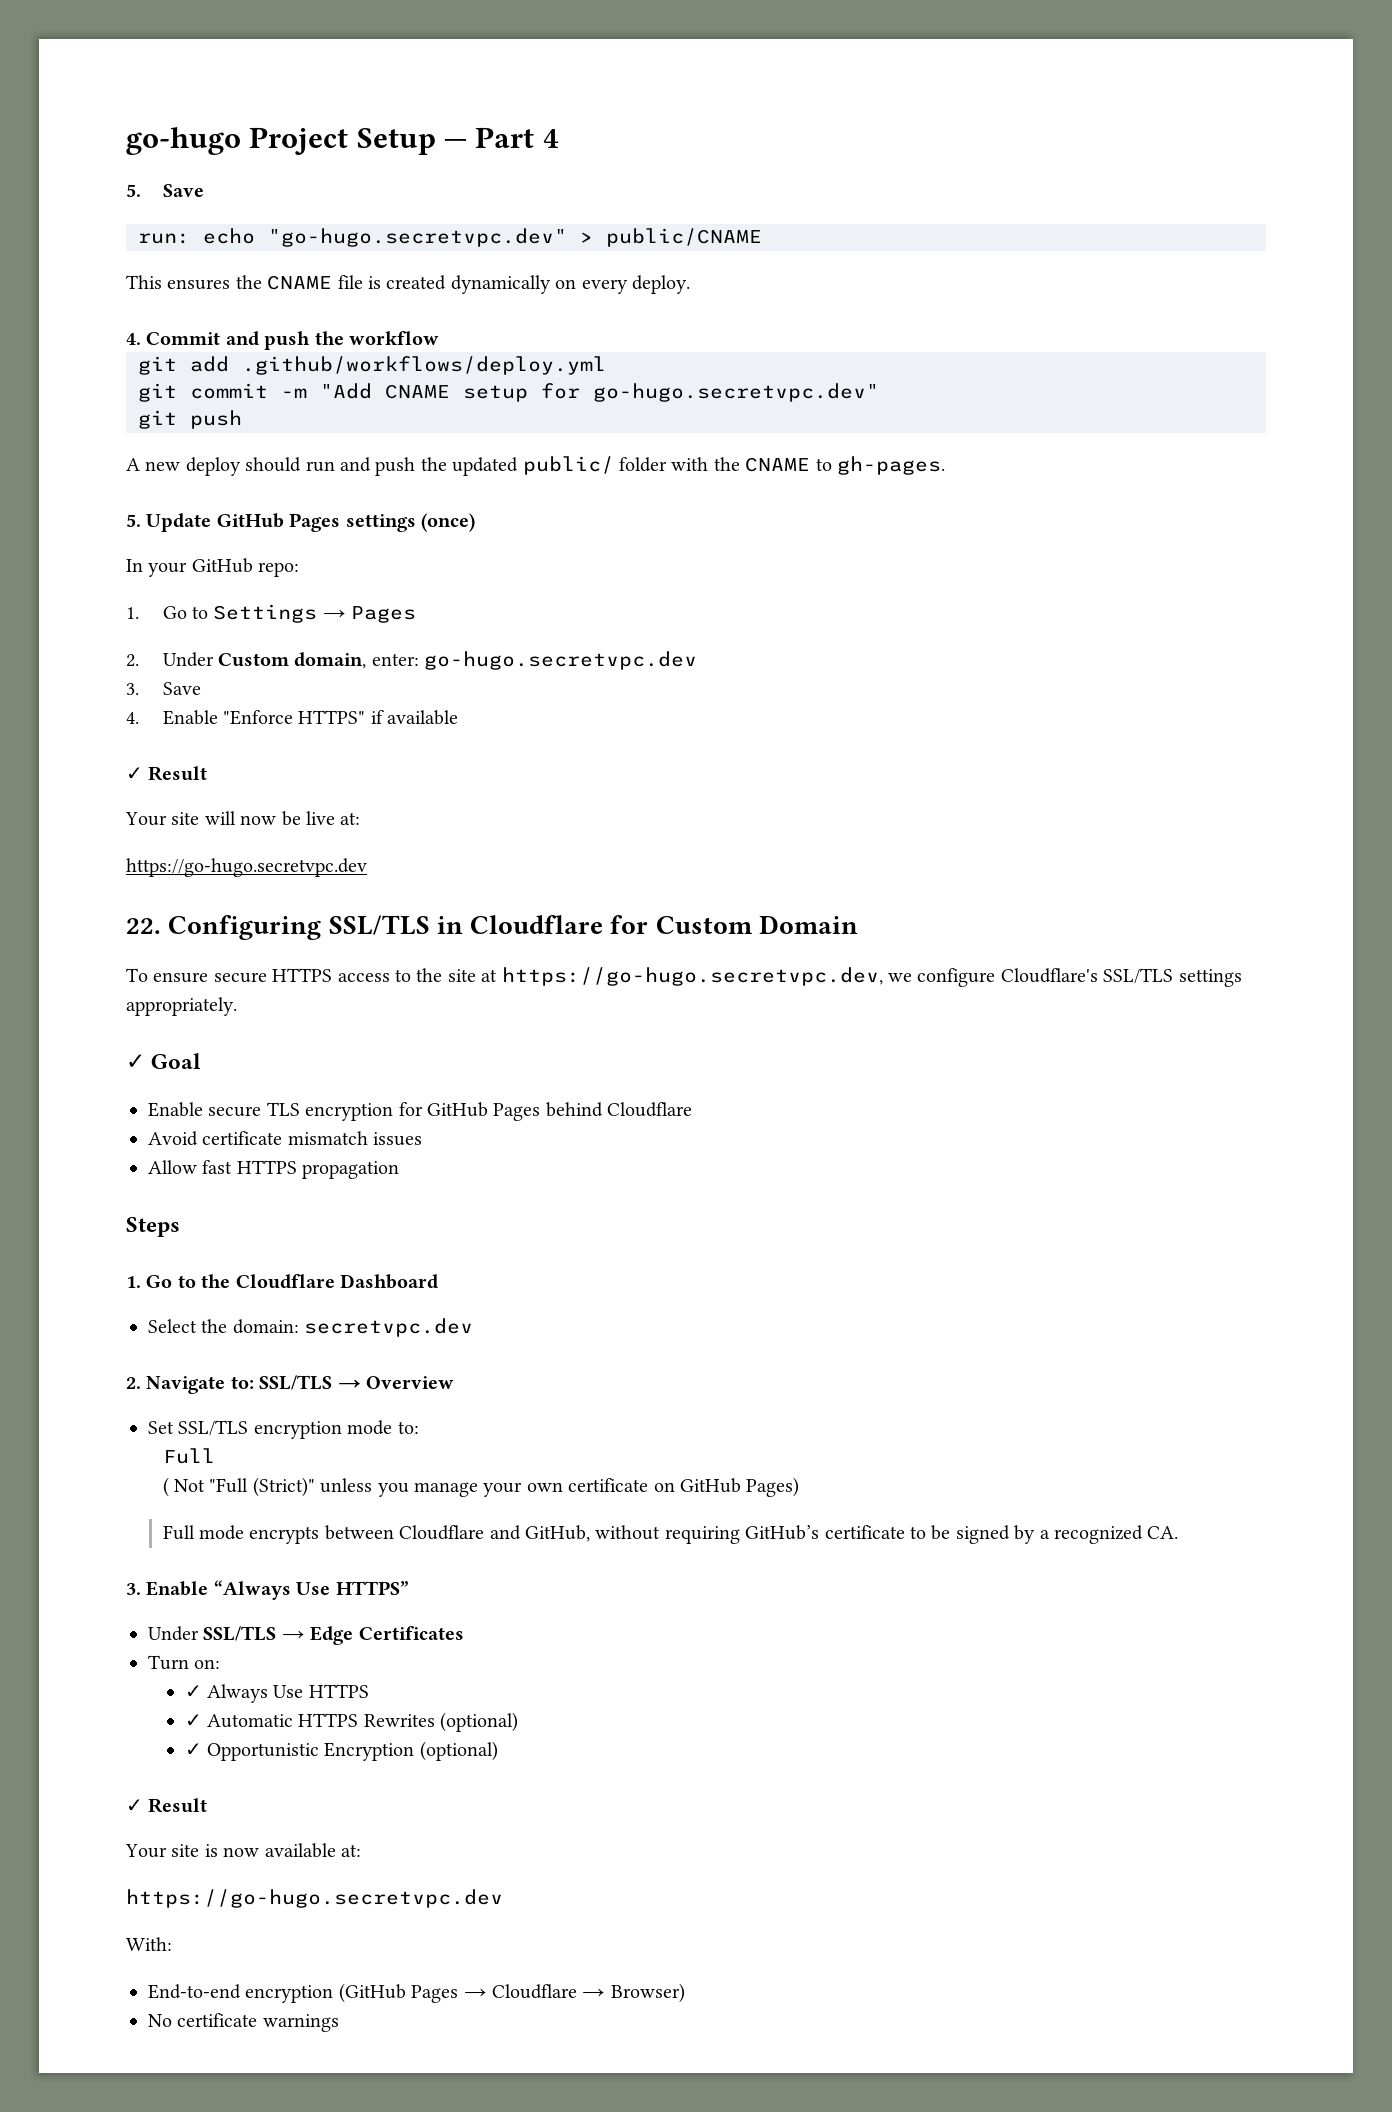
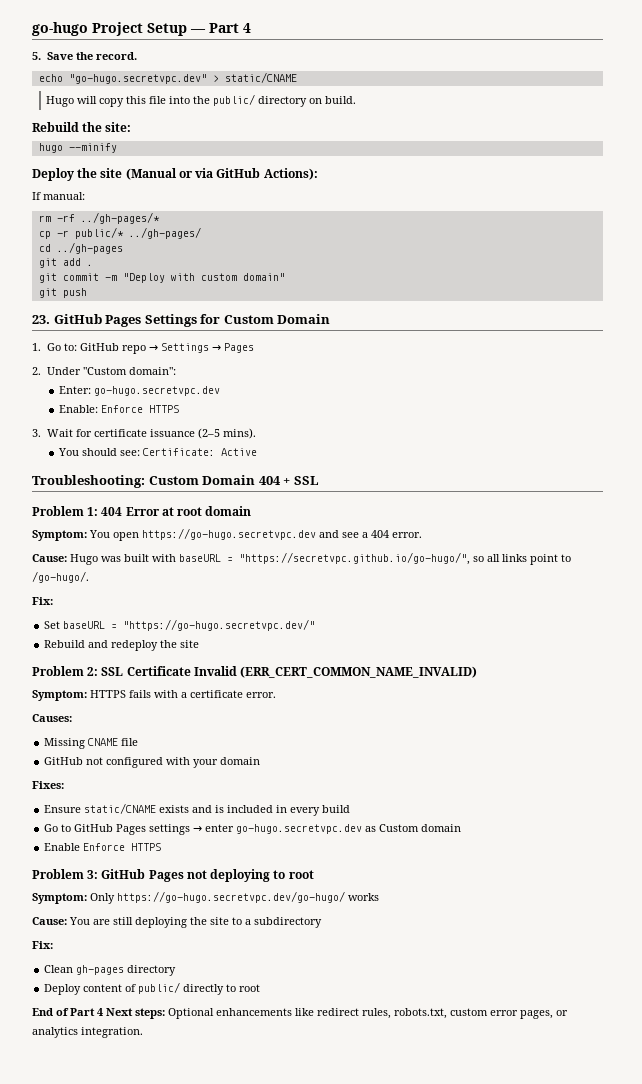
[138,233,190,244] // run: -> [75,52,137,60] the record. //
[606,228,762,247] [126,275,690,294] [126,331,439,350] public/CNAME // This ensures the CNAME file is created dynamically on every deploy. // 4. Commit and push the workflow -> [224,72,297,83] [46,94,357,107] [32,122,132,132] [38,143,117,153] [32,168,318,181] [32,192,85,200] [38,212,160,224] [38,227,201,239] [38,242,123,254] static/CNAME // Hugo will copy this file into the public/ directory on build. // Rebuild the site: // hugo --minify // Deploy the site (Manual or via GitHub Actions): // If manual: // rm -rf ../gh-pages/* // cp -r public/* ../gh-pages/ // cd ../gh-pages
[242,356,606,375] .github/workflows/deploy.yml -> [86,264,93,266] .
[320,383,879,402] [138,410,242,429] [126,456,945,476] [126,513,475,532] [126,558,300,577] [126,606,209,619] "Add CNAME setup for go-hugo.secretvpc.dev" // git push // A new deploy should run and push the updated public/ folder with the CNAME to gh-pages. // 5. Update GitHub Pages settings (once) // In your GitHub repo: // 1. Go to -> [122,273,285,283] [38,288,87,298] [32,314,331,327] [32,343,158,354] "Deploy with custom domain" // git push // 23. GitHub Pages Settings for Custom Domain // 1. Go to: GitHub repo →
[218,651,698,670] [126,682,201,695] [126,710,459,725] [126,766,208,781] [125,811,361,826] [126,858,367,877] [126,915,859,940] [126,967,1242,987] [126,997,237,1016] [126,1053,202,1069] [148,1102,693,1121] [148,1131,423,1146] [148,1160,400,1179] [126,1217,180,1237] [126,1274,438,1289] [148,1318,474,1337] [126,1375,454,1394] [148,1420,419,1439] [162,1448,215,1464] [162,1477,800,1497] [162,1525,1179,1544] [126,1580,409,1600] [148,1626,464,1645] [148,1655,221,1670] [184,1684,369,1703] [184,1712,519,1732] [184,1741,498,1761] [126,1798,208,1813] [125,1843,361,1858] [126,1889,503,1908] [126,1937,172,1951] [148,1983,685,2003] [148,2013,339,2032] Custom domain, enter: go-hugo.secretvpc.dev // 3. Save // 4. Enable "Enforce HTTPS" if available // ✓ Result // Your site will now be live at: // https://go-hugo.secretvpc.dev // 22. Configuring SSL/TLS in Cloudflare for Custom Domain // To ensure secure HTTPS access to the site at https://go-hugo.secretvpc.dev, we configure Cloudflare's SSL/TLS settings appropriately. // ✓ Goal // Enable secure TLS encryption for GitHub Pages behind Cloudflare // Avoid certificate mismatch issues // Allow fast HTTPS propagation // Steps // 1. Go to the Cloudflare Dashboard // Select the domain: secretvpc.dev // 2. Navigate to: SSL/TLS → Overview // Set SSL/TLS encryption mode to: // Full // ( Not "Full (Strict)" unless you manage your own certificate on GitHub Pages) // Full mode encrypts between Cloudflare and GitHub, without requiring GitHub’s certificate to be signed by a recognized CA. // 3. Enable “Always Use HTTPS” // Under SSL/TLS → Edge Certificates // Turn on: // ✓ Always Use HTTPS // ✓ Automatic HTTPS Rewrites (optional) // ✓ Opportunistic Encryption (optional) // ✓ Result // Your site is now available at: // https://go-hugo.secretvpc.dev // With: // End-to-end encryption (GitHub Pages → Cloudflare → Browser) // No certificate warnings -> [82,367,176,375] [58,386,220,396] [58,405,179,413] [32,428,256,439] [57,448,257,456] [32,475,319,488] [32,506,252,516] [32,528,422,541] [32,552,571,565] [32,571,89,583] [32,597,53,605] [44,619,316,631] [44,640,200,651] [32,666,478,678] [32,690,276,701] [32,714,72,722] [44,738,139,749] [44,757,261,768] [32,781,64,789] [44,803,351,816] [44,824,462,835] [44,843,162,851] [32,869,314,882] [32,891,379,904] [32,917,322,928] [32,941,53,949] [44,965,177,976] [44,982,261,995] [32,1008,568,1019] [32,1027,143,1038] "Custom domain": // Enter: go-hugo.secretvpc.dev // Enable: Enforce HTTPS // 3. Wait for certificate issuance (2–5 mins). // You should see: Certificate: Active // Troubleshooting: Custom Domain 404 + SSL // Problem 1: 404 Error at root domain // Symptom: You open https://go-hugo.secretvpc.dev and see a 404 error. // Cause: Hugo was built with baseURL = "https://secretvpc.github.io/go-hugo/", so all links point to /go-hugo/. // Fix: // Set baseURL = "https://go-hugo.secretvpc.dev/" // Rebuild and redeploy the site // Problem 2: SSL Certificate Invalid (ERR_CERT_COMMON_NAME_INVALID) // Symptom: HTTPS fails with a certificate error. // Causes: // Missing CNAME file // GitHub not configured with your domain // Fixes: // Ensure static/CNAME exists and is included in every build // Go to GitHub Pages settings → enter go-hugo.secretvpc.dev as Custom domain // Enable Enforce HTTPS // Problem 3: GitHub Pages not deploying to root // Symptom: Only https://go-hugo.secretvpc.dev/go-hugo/ works // Cause: You are still deploying the site to a subdirectory // Fix: // Clean gh-pages directory // Deploy content of public/ directly to root // End of Part 4 Next steps: Optional enhancements like redirect rules, robots.txt, custom error pages, or analytics integration.

